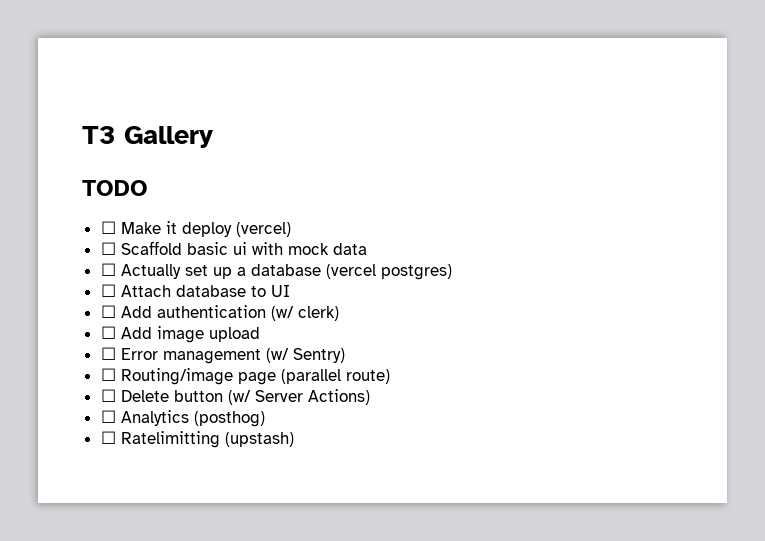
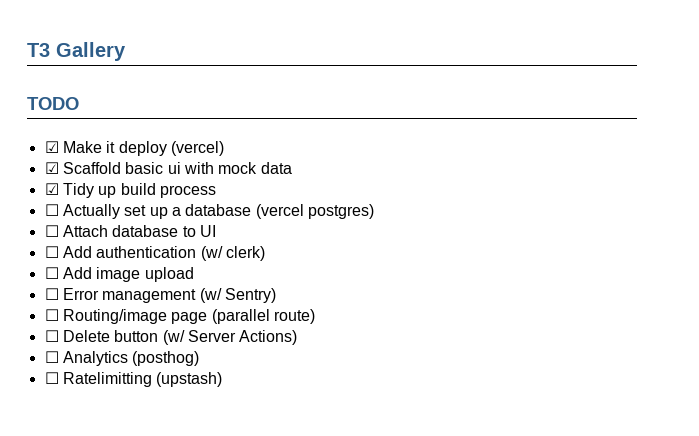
[100,221,116,234] ☐ -> [44,141,59,153] ☑
[100,242,116,255] ☐ -> [44,162,59,174] ☑
(367, 249) none -> [44,183,216,198] // ☑ Tidy up build process

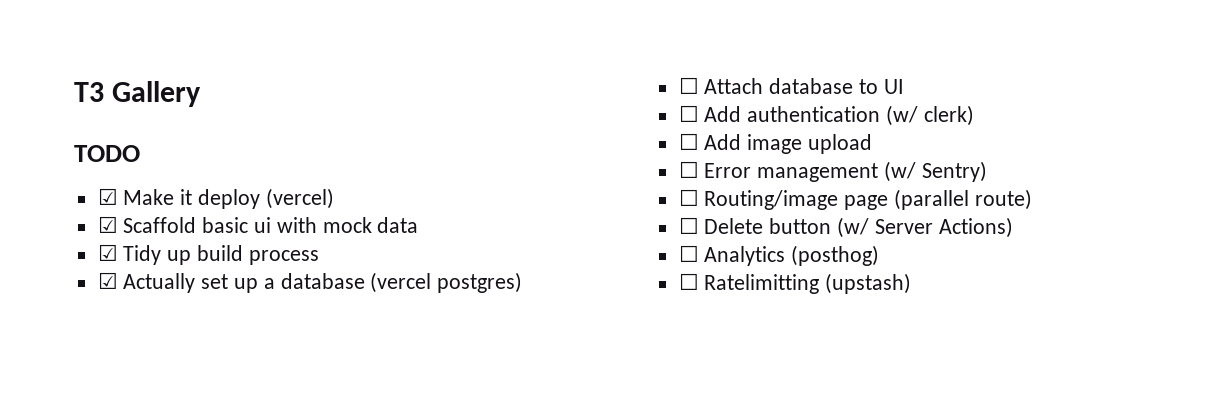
[44,204,59,216] ☐ -> [97,272,118,289] ☑

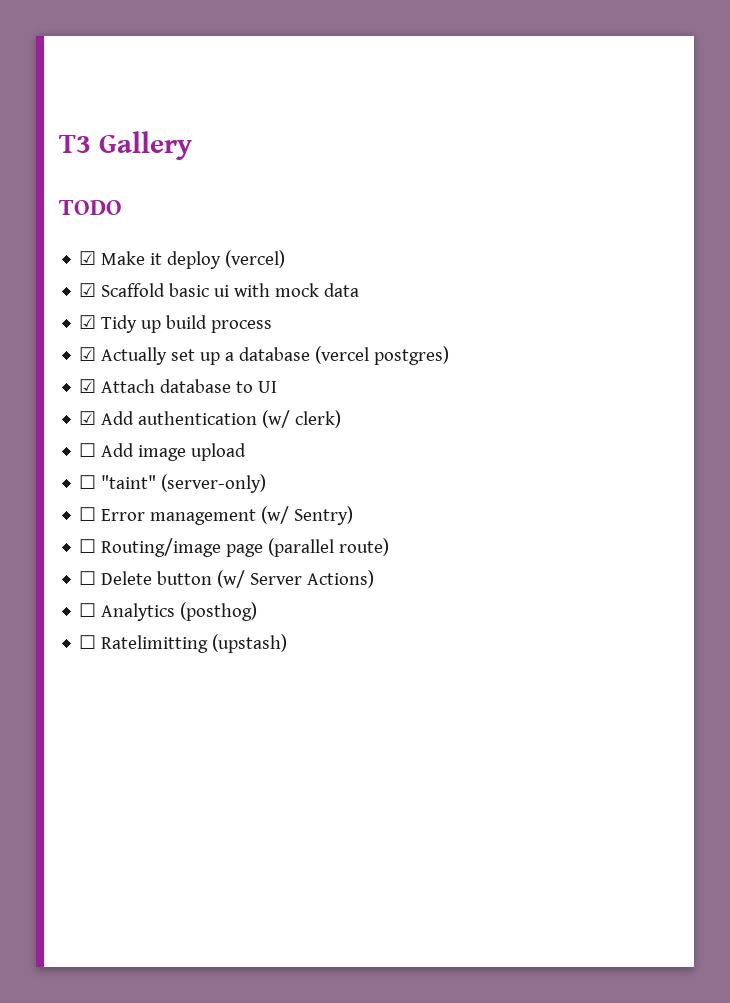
[678,77,699,94] ☐ -> [79,379,97,393] ☑
[678,105,699,122] ☐ -> [79,411,97,425] ☑
(873, 144) none -> [79,474,267,493] // ☐ "taint" (server-only)

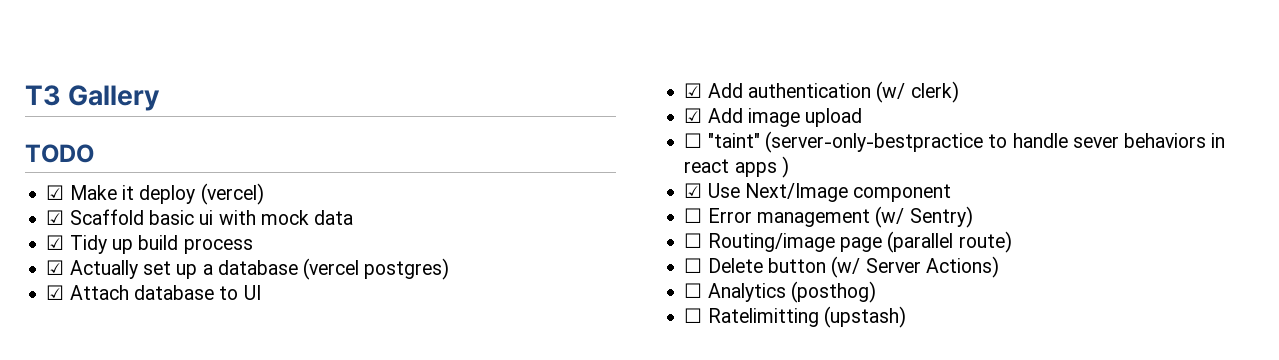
[79,443,97,457] ☐ -> [684,108,703,123] ☑
[161,474,267,493] (server-only) -> [764,131,1226,153] [684,156,789,178] [684,183,952,202] (server-only-bestpractice to handle sever behaviors in react apps ) // ☑ Use Next/Image component

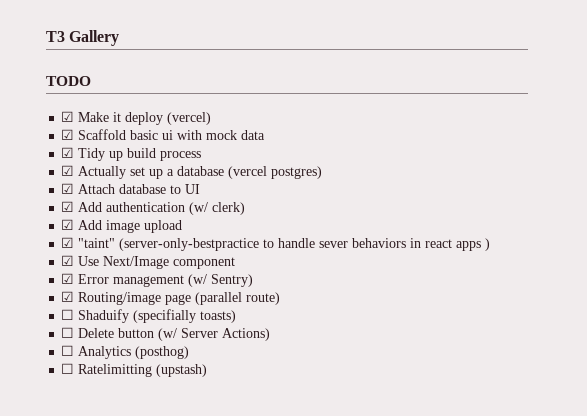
[684,133,703,148] ☐ -> [61,237,75,248] ☑
[684,208,703,223] ☐ -> [61,273,75,284] ☑
[684,233,703,248] ☐ -> [61,291,75,302] ☑
(1012, 242) none -> [61,309,237,323] // ☐ Shaduify (specifially toasts)

